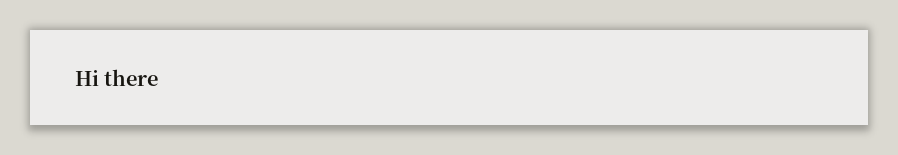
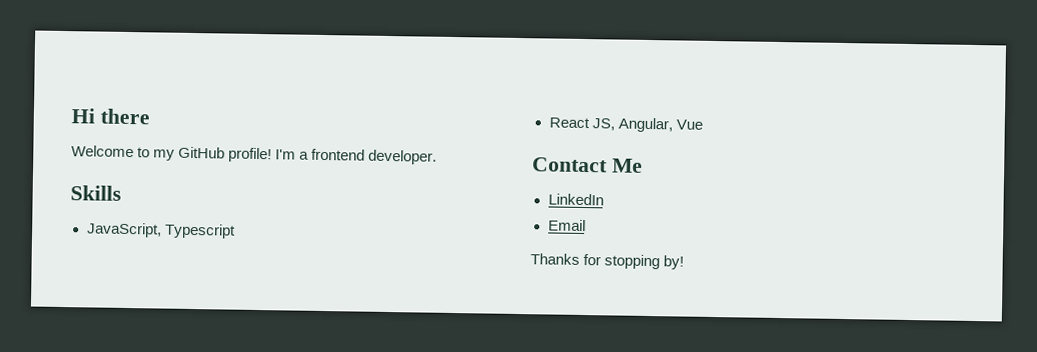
(159, 77) none -> [71,145,438,165] [70,185,121,201] [86,222,236,239] [548,117,703,133] [532,157,643,173] [547,193,604,206] [547,219,586,232] [530,253,685,270] // Welcome to my GitHub profile! I'm a frontend developer. // Skills // JavaScript, Typescript // React JS, Angular, Vue // Contact Me // LinkedIn // Email // Thanks for stopping by!

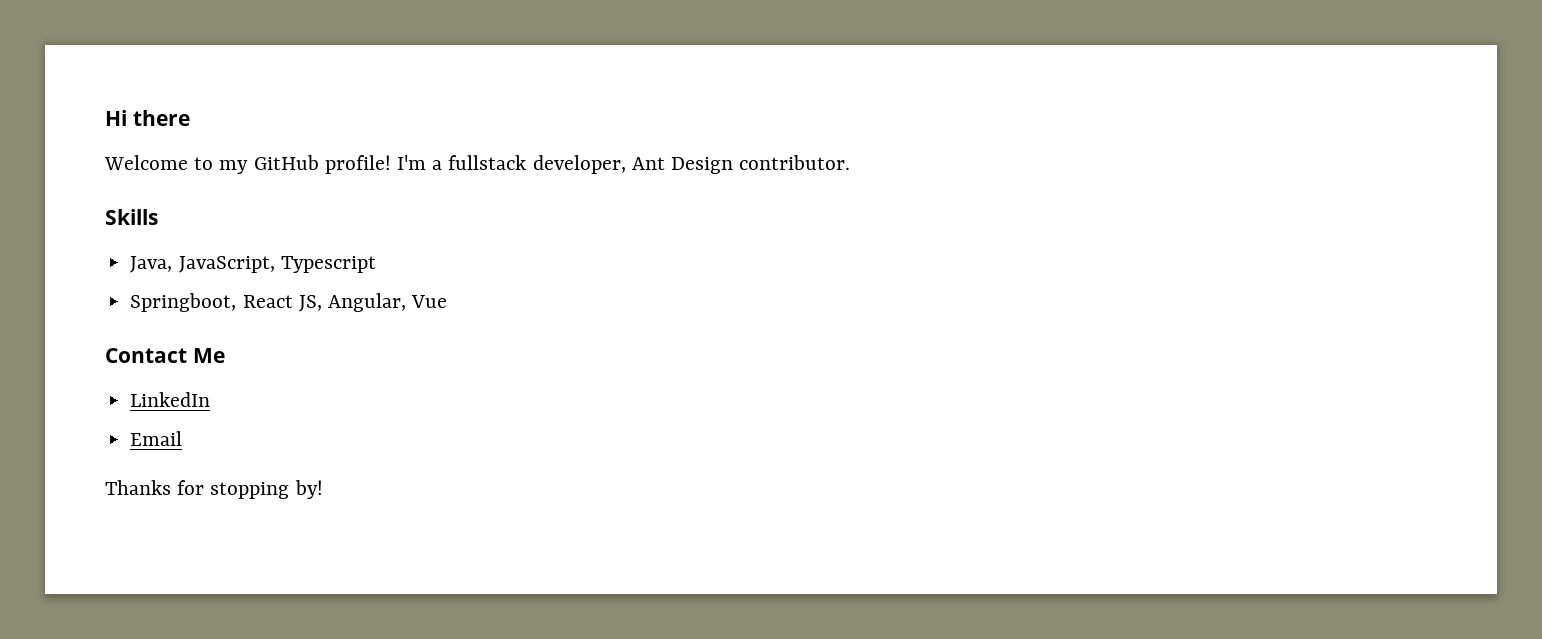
[311,148,438,165] frontend developer. -> [448,155,851,174] fullstack developer, Ant Design contributor.
(121, 193) none -> [130,256,173,273] Java,
(236, 231) none -> [130,293,237,312] Springboot,

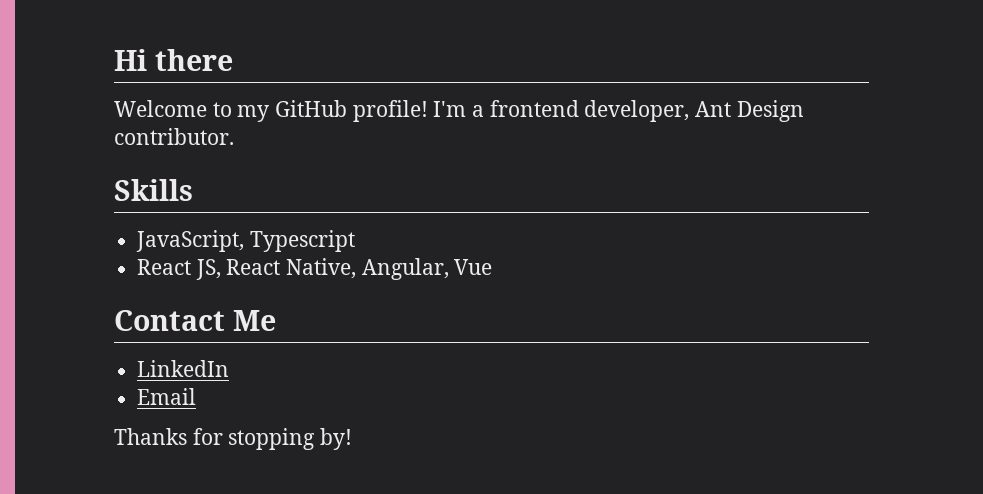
[448,155,527,170] fullstack -> [489,100,579,117] frontend
[130,256,173,273] Java, -> (193, 190) none
[130,293,237,312] Springboot, -> (355, 241) none
(322, 303) none -> [226,258,357,279] React Native,

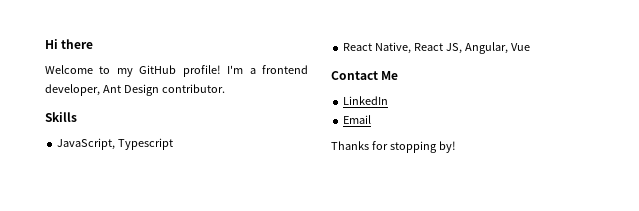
[195,258,357,280] JS, React Native, -> [375,42,463,54] Native, React JS,

